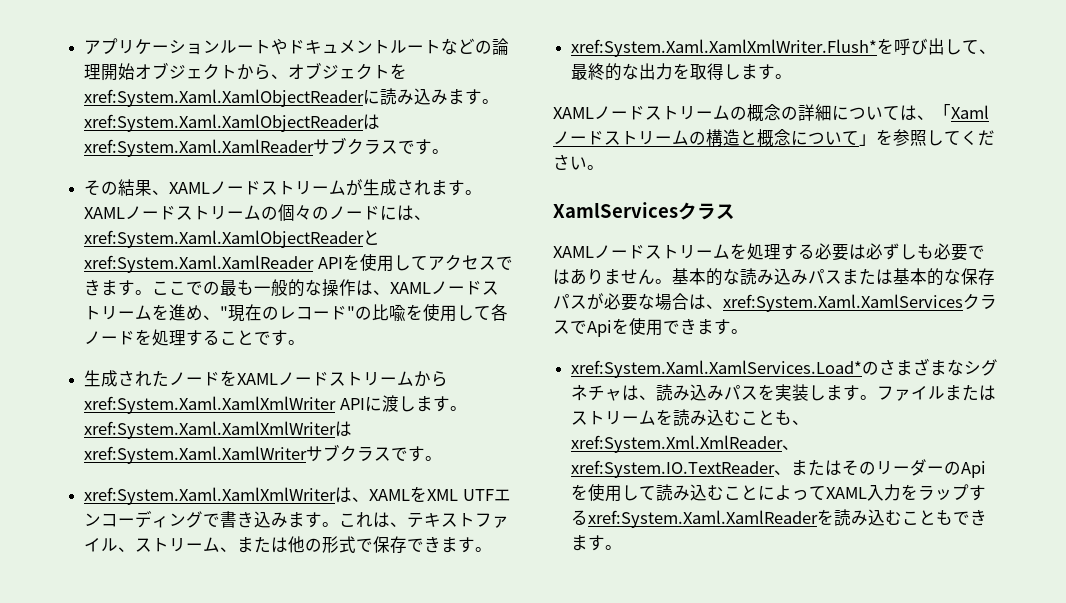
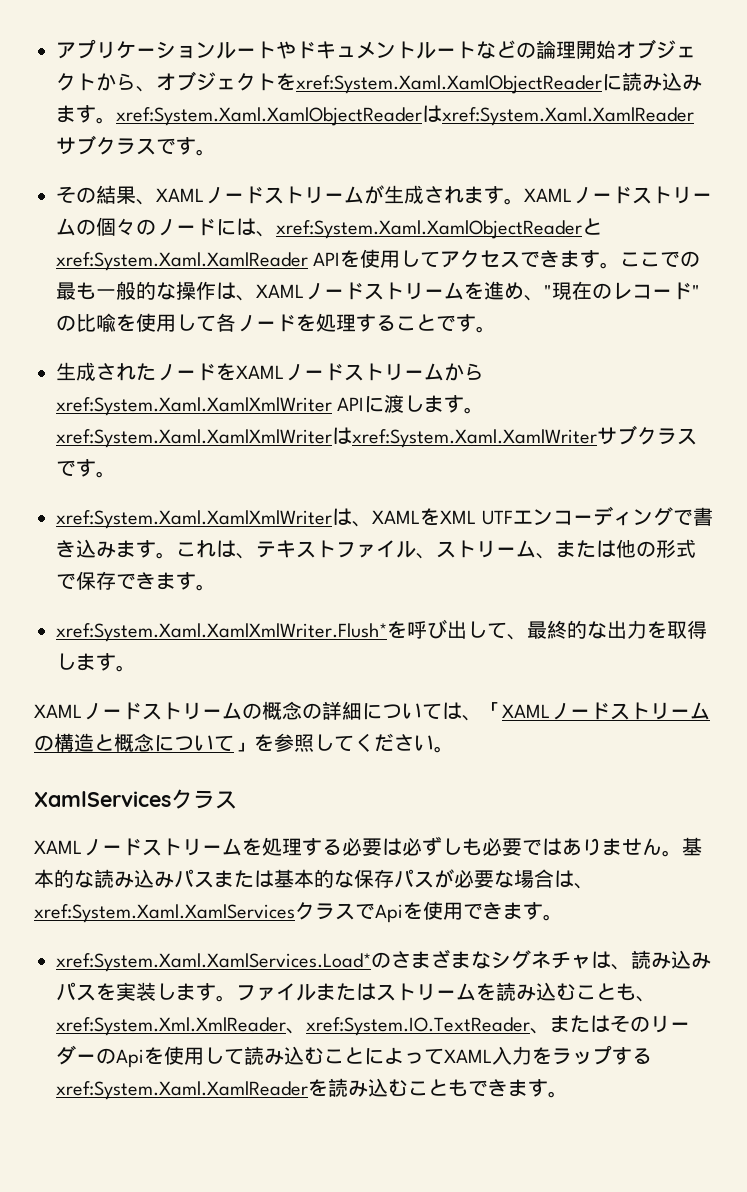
[951,105,989,119] Xaml -> [502,704,550,718] XAML

